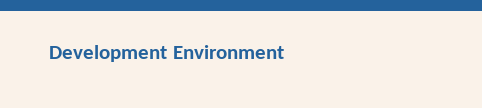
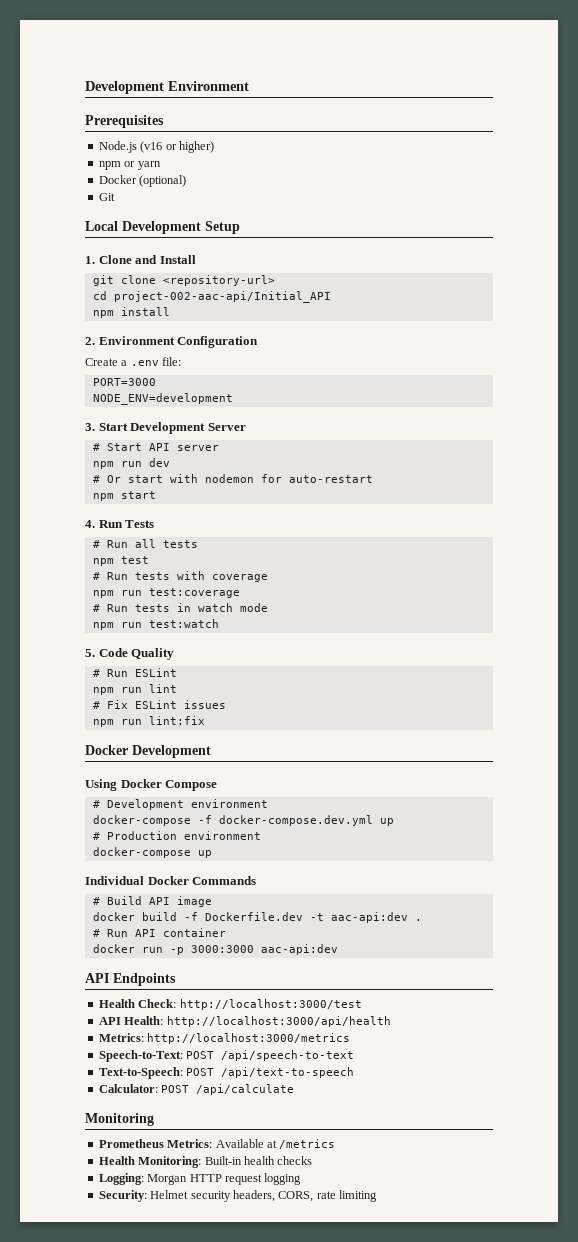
(284, 52) none -> [85,115,164,128] [98,141,214,153] [98,161,161,170] [98,175,187,187] [98,193,115,201] [85,221,240,234] [85,255,196,264] [92,275,275,286] [92,291,331,303] [92,307,170,318] [85,336,259,348] [85,357,182,366] [92,378,156,386] [92,393,233,405] [85,422,246,434] [92,443,219,451] [92,458,170,469] [92,474,373,483] [92,491,156,501] [85,520,155,528] [92,539,198,548] [92,556,149,566] [92,571,268,582] [92,588,240,598] [92,603,268,612] [92,619,219,630] [85,648,175,660] [92,668,177,677] [92,684,177,695] [92,700,226,709] [92,716,205,727] [85,745,211,758] [85,779,218,791] [92,799,268,810] [92,815,394,826] [92,831,261,840] [92,847,212,858] [85,876,257,885] [92,896,212,907] [92,912,422,923] [92,928,226,937] [92,944,338,955] [85,973,176,986] [98,999,362,1010] [98,1016,391,1027] [98,1033,351,1044] [98,1050,355,1062] [98,1067,355,1079] [98,1084,295,1095] [85,1113,154,1126] [98,1139,336,1149] [98,1156,313,1168] [98,1173,302,1185] [98,1190,377,1202] // Prerequisites // Node.js (v16 or higher) // npm or yarn // Docker (optional) // Git // Local Development Setup // 1. Clone and Install // git clone <repository-url> // cd project-002-aac-api/Initial_API // npm install // 2. Environment Configuration // Create a .env file: // PORT=3000 // NODE_ENV=development // 3. Start Development Server // # Start API server // npm run dev // # Or start with nodemon for auto-restart // npm start // 4. Run Tests // # Run all tests // npm test // # Run tests with coverage // npm run test:coverage // # Run tests in watch mode // npm run test:watch // 5. Code Quality // # Run ESLint // npm run lint // # Fix ESLint issues // npm run lint:fix // Docker Development // Using Docker Compose // # Development environment // docker-compose -f docker-compose.dev.yml up // # Production environment // docker-compose up // Individual Docker Commands // # Build API image // docker build -f Dockerfile.dev -t aac-api:dev . // # Run API container // docker run -p 3000:3000 aac-api:dev // API Endpoints // Health Check: http://localhost:3000/test // API Health: http://localhost:3000/api/health // Metrics: http://localhost:3000/metrics // Speech-to-Text: POST /api/speech-to-text // Text-to-Speech: POST /api/text-to-speech // Calculator: POST /api/calculate // Monitoring // Prometheus Metrics: Available at /metrics // Health Monitoring: Built-in health checks // Logging: Morgan HTTP request logging // Security: Helmet security headers, CORS, rate limiting

